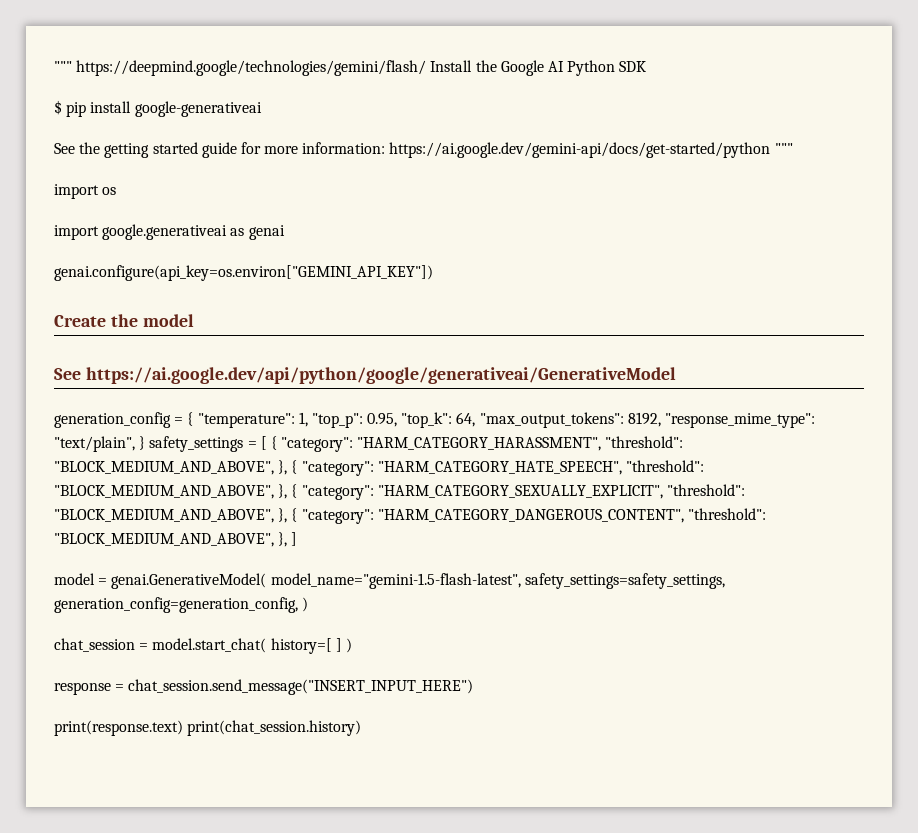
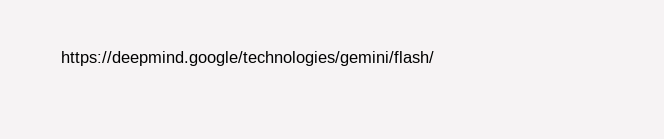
[54,60,647,76] [54,100,262,117] [54,142,793,158] [54,184,117,199] [54,224,285,240] [54,265,433,281] [54,314,194,327] [54,367,676,384] [54,412,816,428] [54,436,684,452] [54,460,704,476] [54,484,745,500] [54,508,766,524] [54,532,298,547] [54,573,725,589] [54,597,309,613] [54,638,352,654] [54,679,474,695] [54,720,362,736] """ https://deepmind.google/technologies/gemini/flash/ Install the Google AI Python SDK // $ pip install google-generativeai // See the getting started guide for more information: https://ai.google.dev/gemini-api/docs/get-started/python """ // import os // import google.generativeai as genai // genai.configure(api_key=os.environ["GEMINI_API_KEY"]) // Create the model // See https://ai.google.dev/api/python/google/generativeai/GenerativeModel // generation_config = { "temperature": 1, "top_p": 0.95, "top_k": 64, "max_output_tokens": 8192, "response_mime_type": "text/plain", } safety_settings = [ { "category": "HARM_CATEGORY_HARASSMENT", "threshold": "BLOCK_MEDIUM_AND_ABOVE", }, { "category": "HARM_CATEGORY_HATE_SPEECH", "threshold": "BLOCK_MEDIUM_AND_ABOVE", }, { "category": "HARM_CATEGORY_SEXUALLY_EXPLICIT", "threshold": "BLOCK_MEDIUM_AND_ABOVE", }, { "category": "HARM_CATEGORY_DANGEROUS_CONTENT", "threshold": "BLOCK_MEDIUM_AND_ABOVE", }, ] // model = genai.GenerativeModel( model_name="gemini-1.5-flash-latest", safety_settings=safety_settings, generation_config=generation_config, ) // chat_session = model.start_chat( history=[ ] ) // response = chat_session.send_message("INSERT_INPUT_HERE") // print(response.text) print(chat_session.history) -> [61,51,434,66] https://deepmind.google/technologies/gemini/flash/

